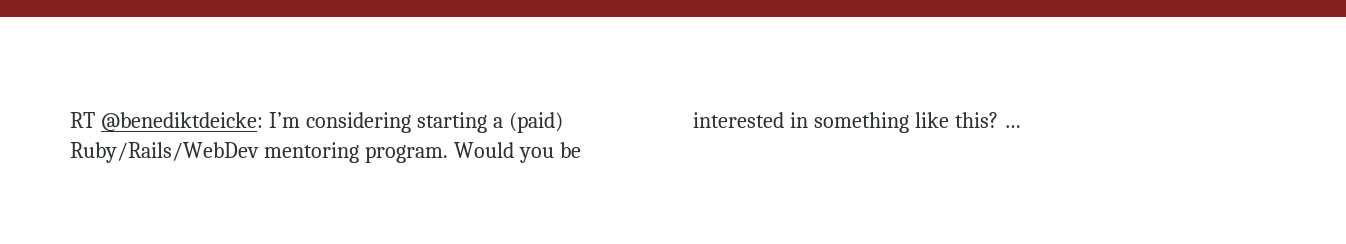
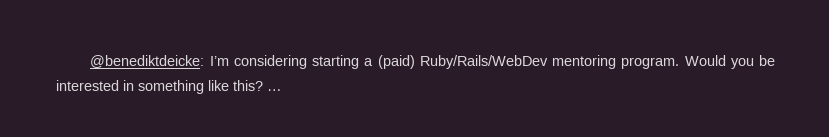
[70,112,95,128] RT -> (90, 61) none

